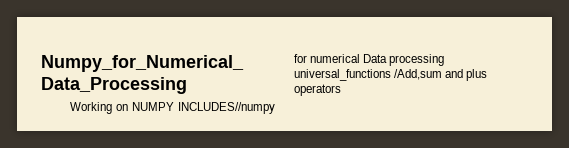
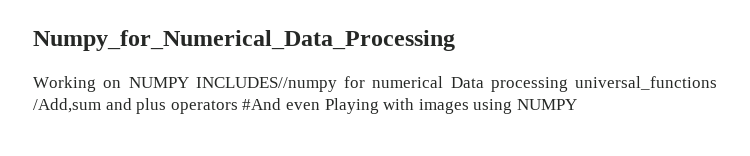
(341, 90) none -> [242,98,577,114] #And even Playing with images using NUMPY

